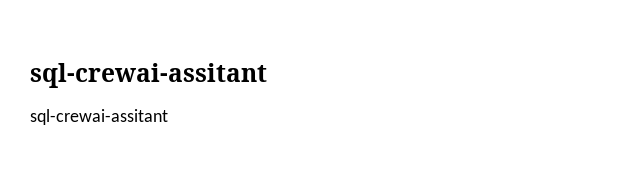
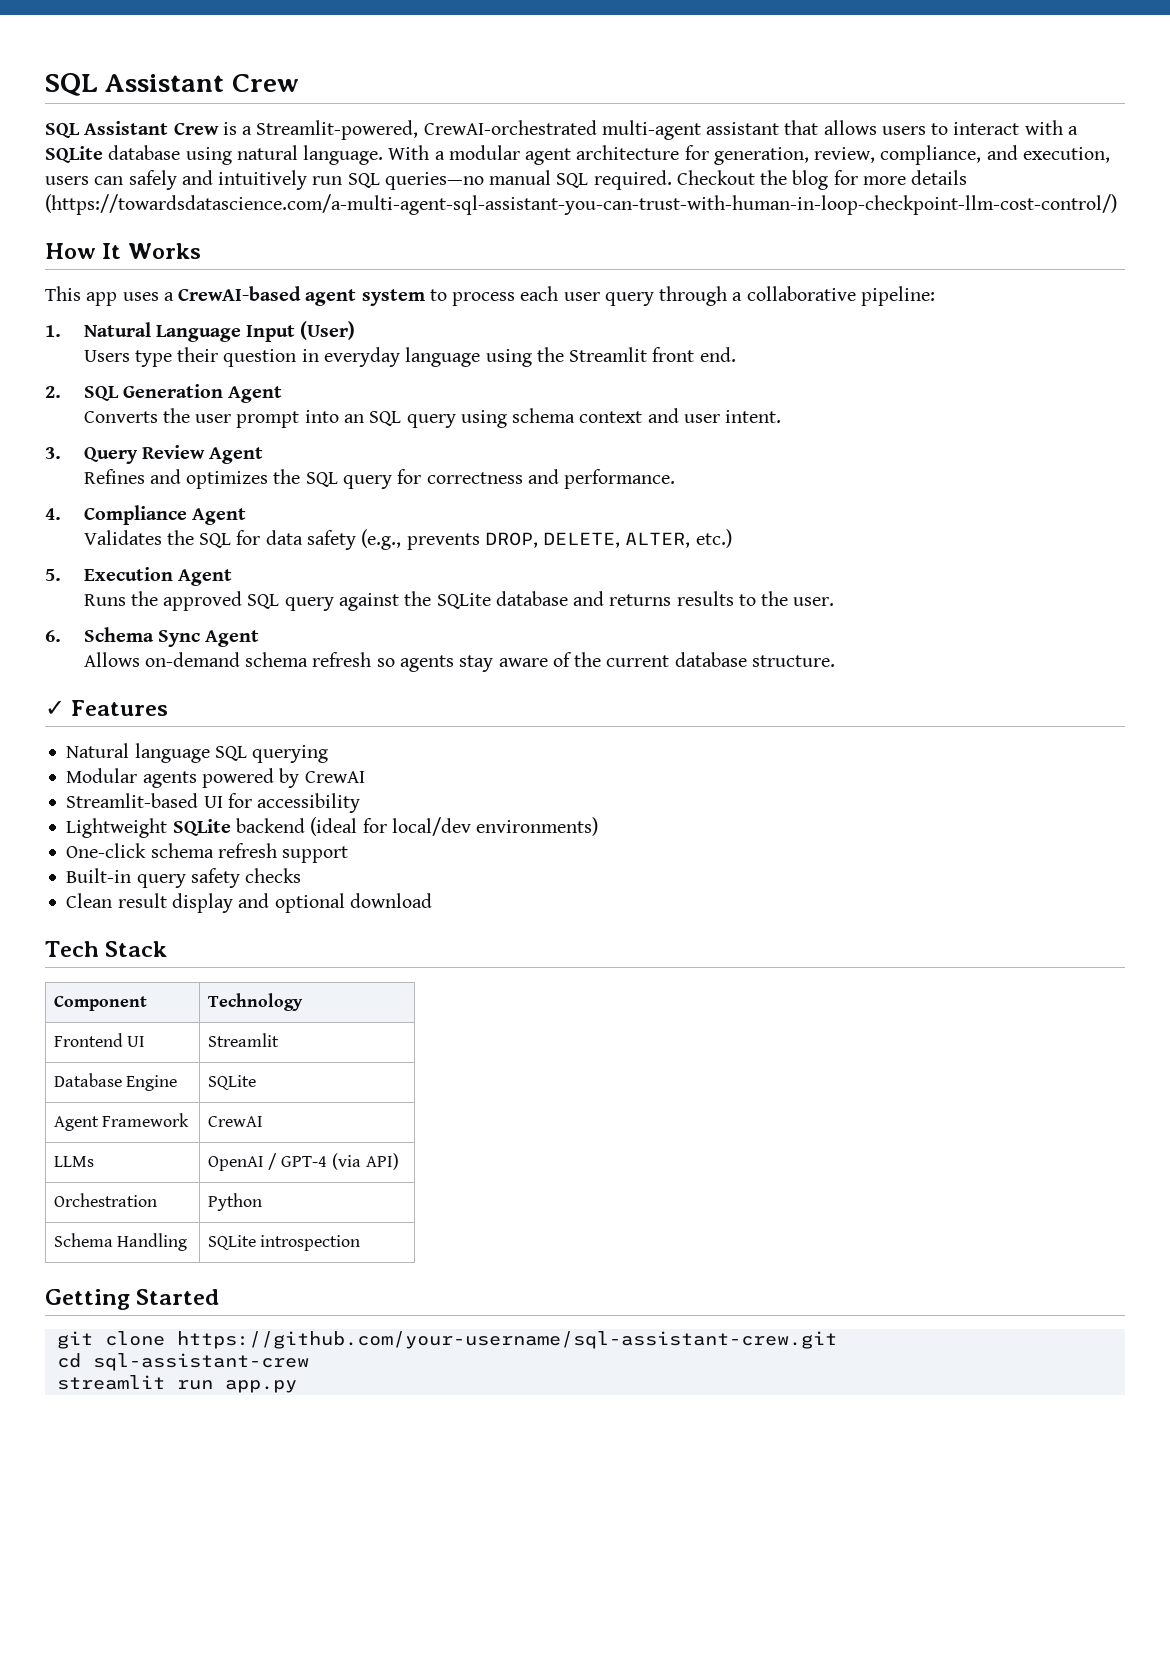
[30,63,267,88] [30,109,168,125] sql-crewai-assitant // sql-crewai-assitant -> [45,73,299,96] [45,120,1078,140] [45,145,1110,165] [45,170,968,190] [45,194,1117,215] [45,243,201,259] [45,286,935,306] [45,321,356,342] [83,347,736,367] [45,384,283,403] [83,408,782,428] [45,445,264,464] [83,469,676,489] [45,505,246,525] [83,529,732,550] [45,567,232,586] [83,591,835,611] [45,627,260,647] [83,652,835,672] [45,700,169,716] [66,743,329,763] [66,768,365,788] [66,793,361,813] [66,817,599,838] [66,843,349,863] [66,868,302,888] [66,893,432,913] [45,941,168,957] [53,996,147,1011] [207,993,303,1011] [53,1033,146,1047] [207,1033,279,1047] [53,1073,178,1091] [207,1075,256,1090] [53,1113,190,1131] [207,1116,263,1127] [53,1156,94,1167] [207,1153,399,1171] [53,1193,157,1207] [207,1193,262,1211] [53,1233,188,1251] [207,1235,361,1251] [45,1289,220,1310] [56,1331,837,1349] [56,1353,309,1371] [56,1375,297,1393] SQL Assistant Crew // SQL Assistant Crew is a Streamlit-powered, CrewAI-orchestrated multi-agent assistant that allows users to interact with a SQLite database using natural language. With a modular agent architecture for generation, review, compliance, and execution, users can safely and intuitively run SQL queries—no manual SQL required. Checkout the blog for more details (https://towardsdatascience.com/a-multi-agent-sql-assistant-you-can-trust-with-human-in-loop-checkpoint-llm-cost-control/) // How It Works // This app uses a CrewAI-based agent system to process each user query through a collaborative pipeline: // 1. Natural Language Input (User) // Users type their question in everyday language using the Streamlit front end. // 2. SQL Generation Agent // Converts the user prompt into an SQL query using schema context and user intent. // 3. Query Review Agent // Refines and optimizes the SQL query for correctness and performance. // 4. Compliance Agent // Validates the SQL for data safety (e.g., prevents DROP, DELETE, ALTER, etc.) // 5. Execution Agent // Runs the approved SQL query against the SQLite database and returns results to the user. // 6. Schema Sync Agent // Allows on-demand schema refresh so agents stay aware of the current database structure. // ✓ Features // Natural language SQL querying // Modular agents powered by CrewAI // Streamlit-based UI for accessibility // Lightweight SQLite backend (ideal for local/dev environments) // One-click schema refresh support // Built-in query safety checks // Clean result display and optional download // Tech Stack // Component | Technology // Frontend UI | Streamlit // Database Engine | SQLite // Agent Framework | CrewAI // LLMs | OpenAI / GPT-4 (via API) // Orchestration | Python // Schema Handling | SQLite introspection // Getting Started // git clone https://github.com/your-username/sql-assistant-crew.git // cd sql-assistant-crew // streamlit run app.py

